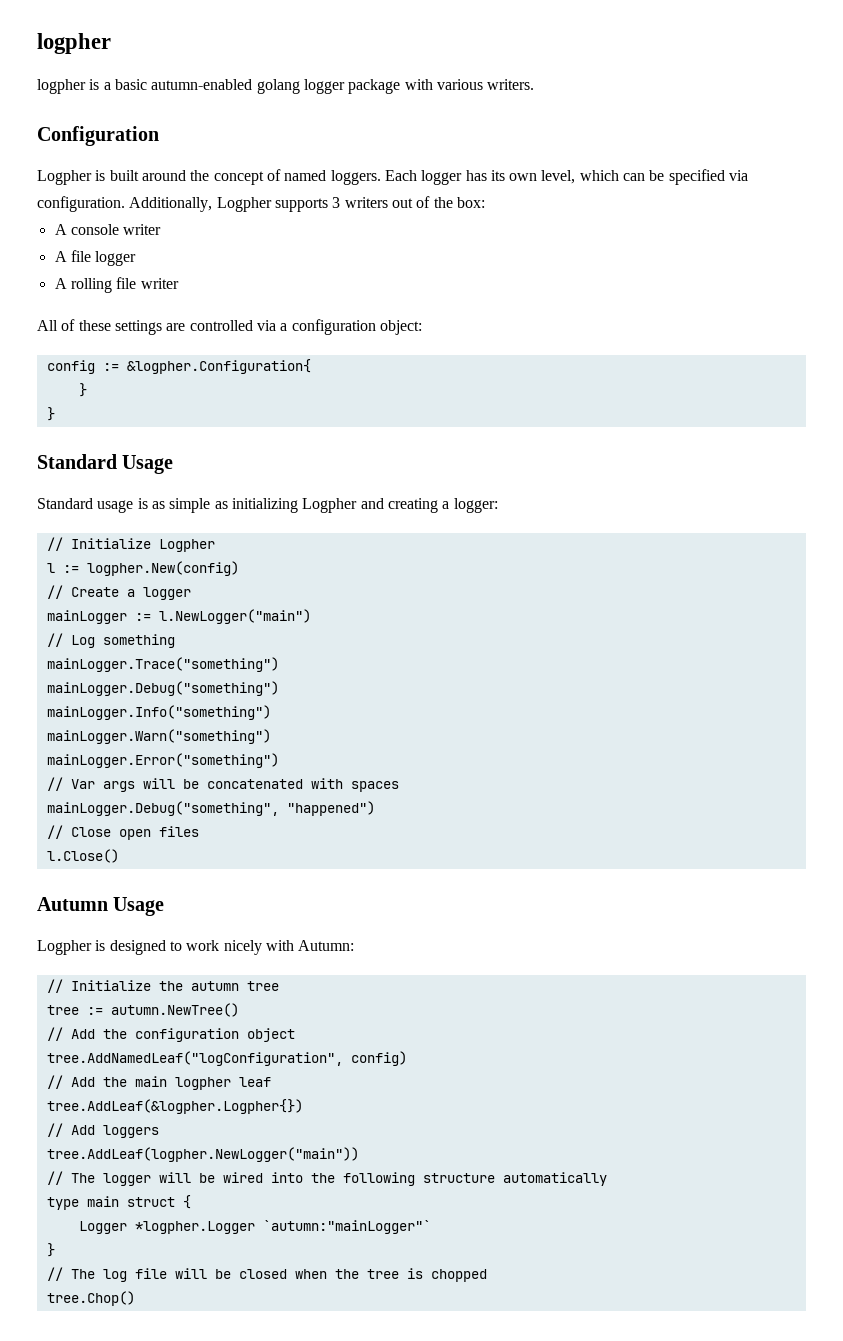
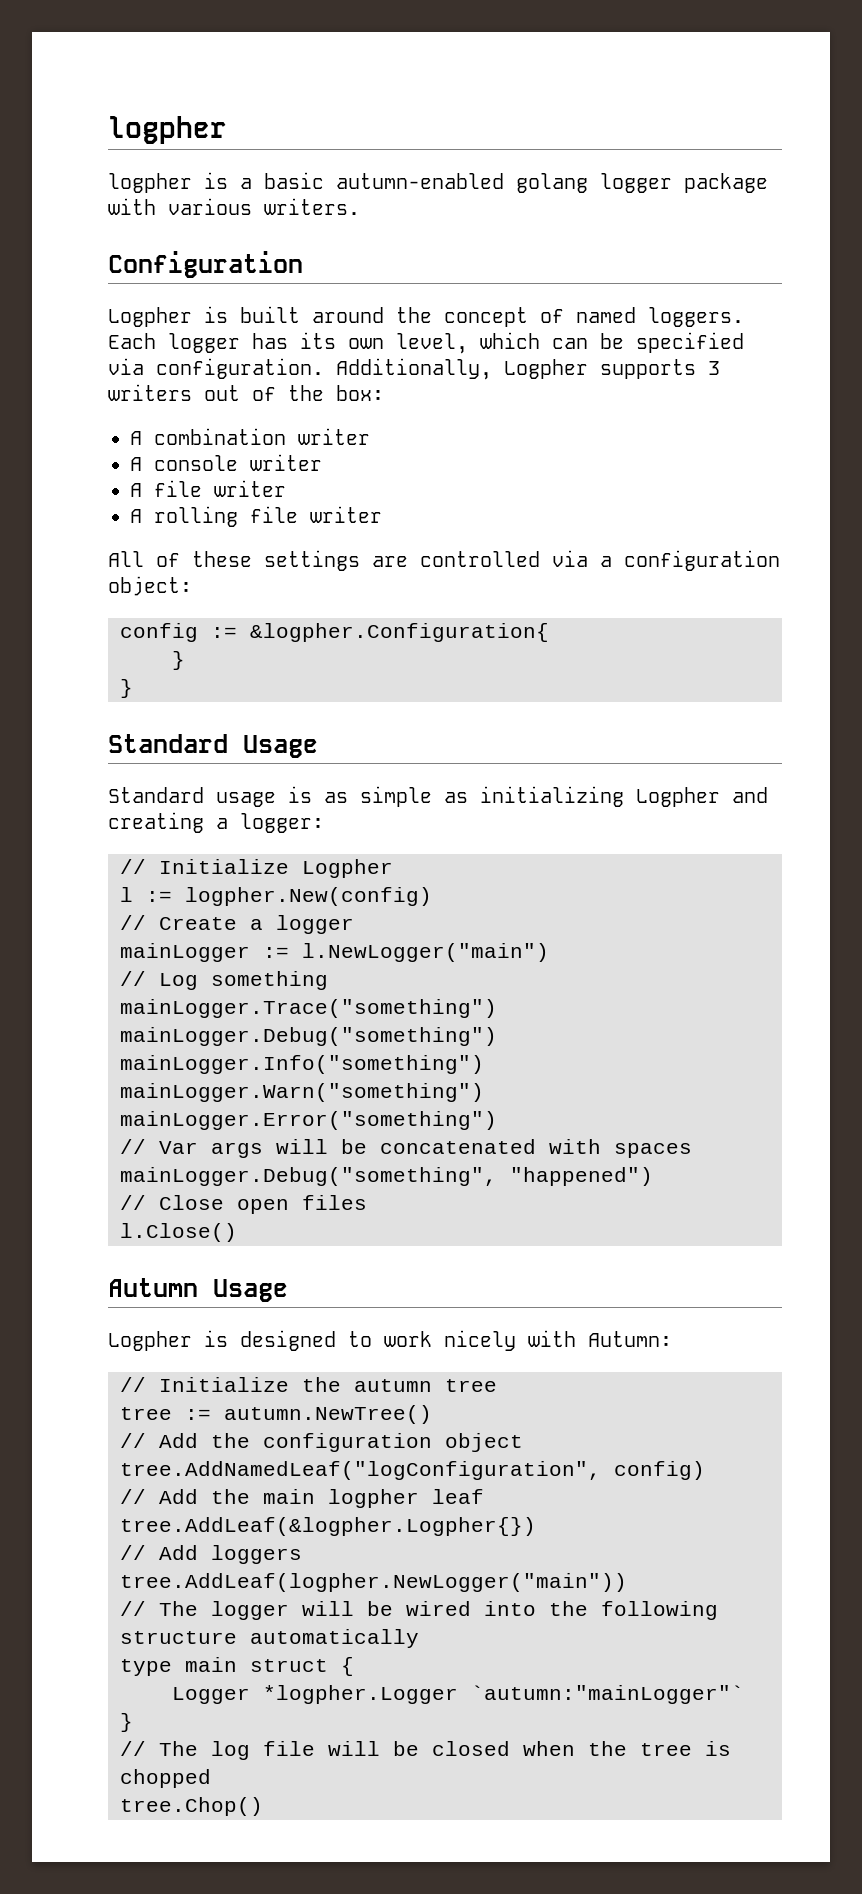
(485, 202) none -> [130,428,370,445] // A combination writer
[95,251,137,266] logger -> [214,480,286,497] writer

